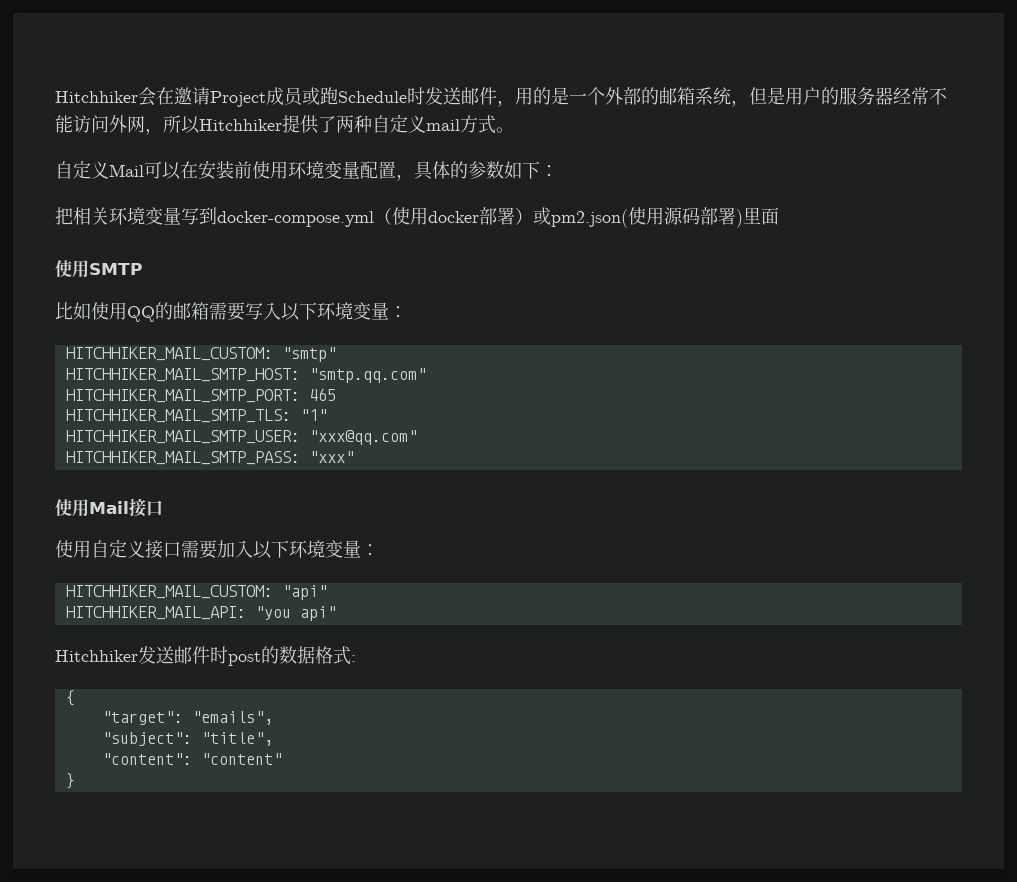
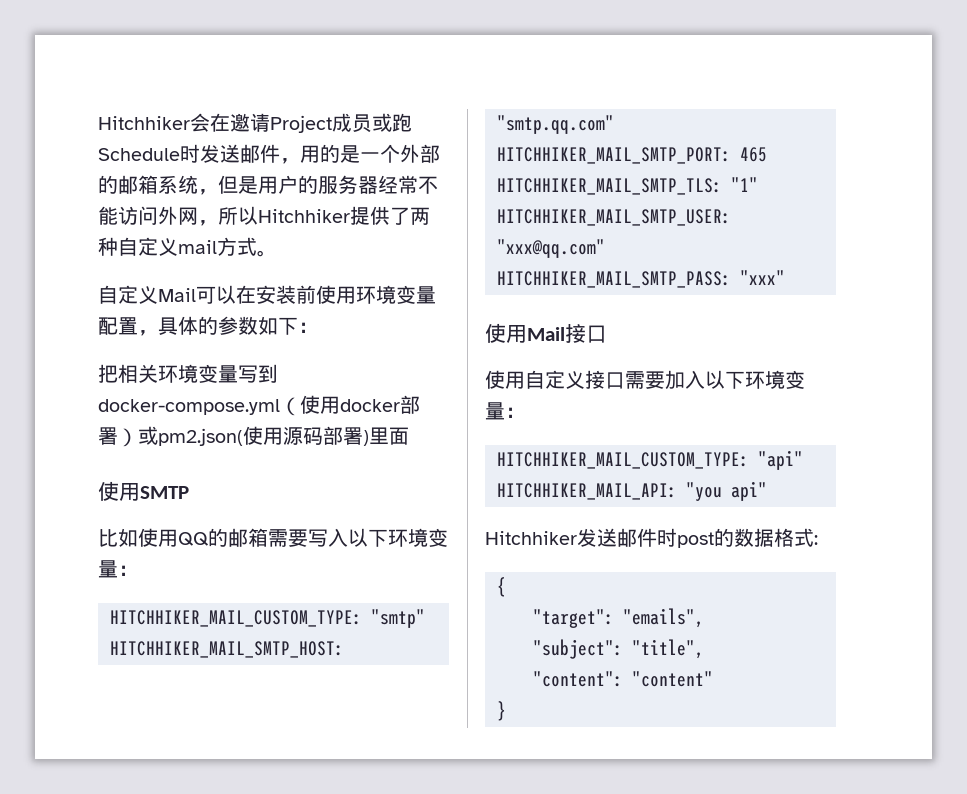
[65,347,273,361] HITCHHIKER_MAIL_CUSTOM: -> [110,610,362,627] HITCHHIKER_MAIL_CUSTOM_TYPE:
[65,585,273,599] HITCHHIKER_MAIL_CUSTOM: -> [497,452,749,469] HITCHHIKER_MAIL_CUSTOM_TYPE:

